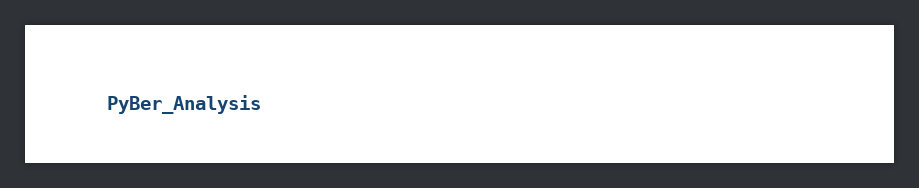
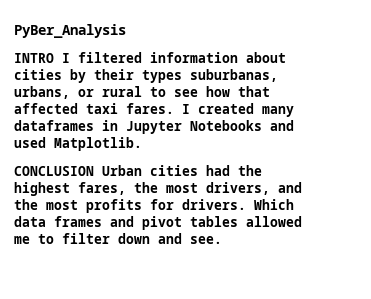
(261, 104) none -> [14,52,286,63] [14,69,278,83] [14,86,270,99] [14,103,294,117] [14,120,294,134] [14,137,142,151] [14,165,262,176] [14,182,302,196] [14,199,294,213] [14,216,302,230] [14,233,222,244] // INTRO I filtered information about cities by their types suburbanas, urbans, or rural to see how that affected taxi fares. I created many dataframes in Jupyter Notebooks and used Matplotlib. // CONCLUSION Urban cities had the highest fares, the most drivers, and the most profits for drivers. Which data frames and pivot tables allowed me to filter down and see.

